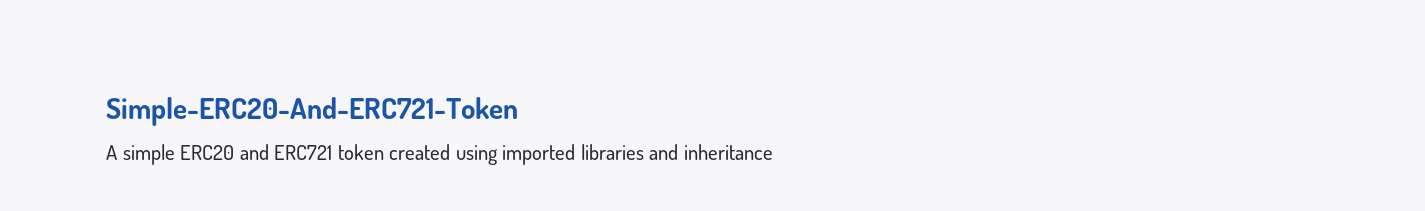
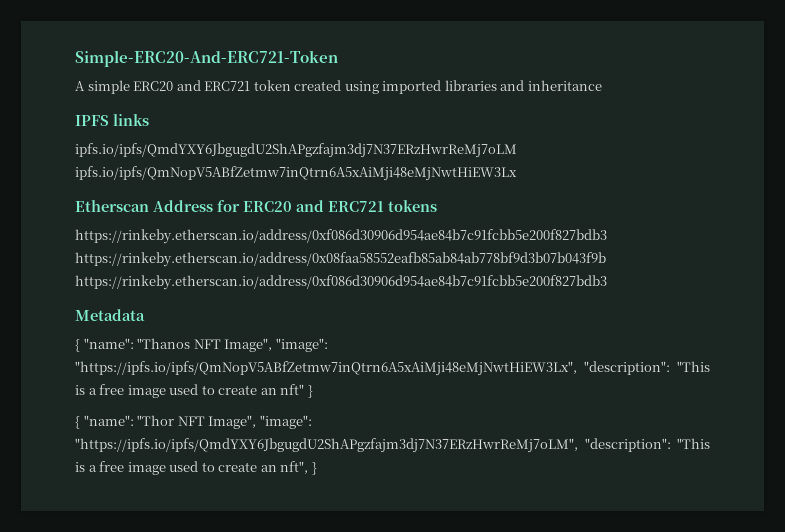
(773, 152) none -> [75,114,149,126] [75,143,517,158] [75,166,517,181] [75,200,437,212] [75,229,607,244] [75,252,606,267] [75,275,607,290] [75,309,145,321] [75,338,328,352] [75,361,710,376] [75,384,313,398] [75,415,312,429] [75,438,710,453] [75,461,317,475] // IPFS links // ipfs.io/ipfs/QmdYXY6JbgugdU2ShAPgzfajm3dj7N37ERzHwrReMj7oLM ipfs.io/ipfs/QmNopV5ABfZetmw7inQtrn6A5xAiMji48eMjNwtHiEW3Lx // Etherscan Address for ERC20 and ERC721 tokens // https://rinkeby.etherscan.io/address/0xf086d30906d954ae84b7c91fcbb5e200f827bdb3 https://rinkeby.etherscan.io/address/0x08faa58552eafb85ab84ab778bf9d3b07b043f9b https://rinkeby.etherscan.io/address/0xf086d30906d954ae84b7c91fcbb5e200f827bdb3 // Metadata // { "name": "Thanos NFT Image", "image": "https://ipfs.io/ipfs/QmNopV5ABfZetmw7inQtrn6A5xAiMji48eMjNwtHiEW3Lx", "description": "This is a free image used to create an nft" } // { "name": "Thor NFT Image", "image": "https://ipfs.io/ipfs/QmdYXY6JbgugdU2ShAPgzfajm3dj7N37ERzHwrReMj7oLM", "description": "This is a free image used to create an nft", }

